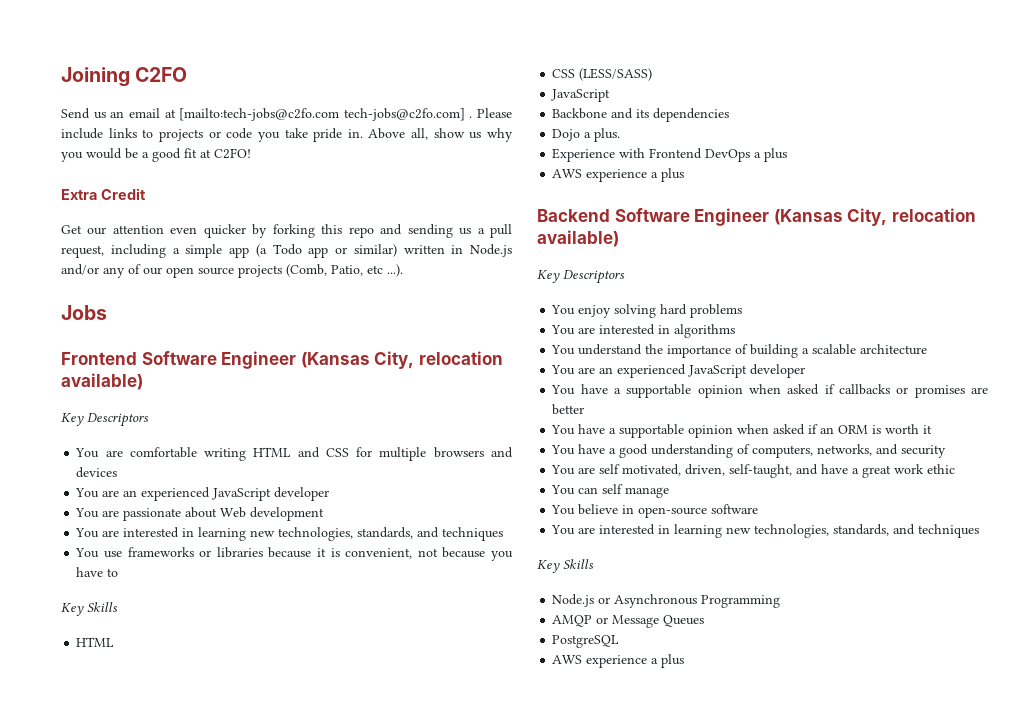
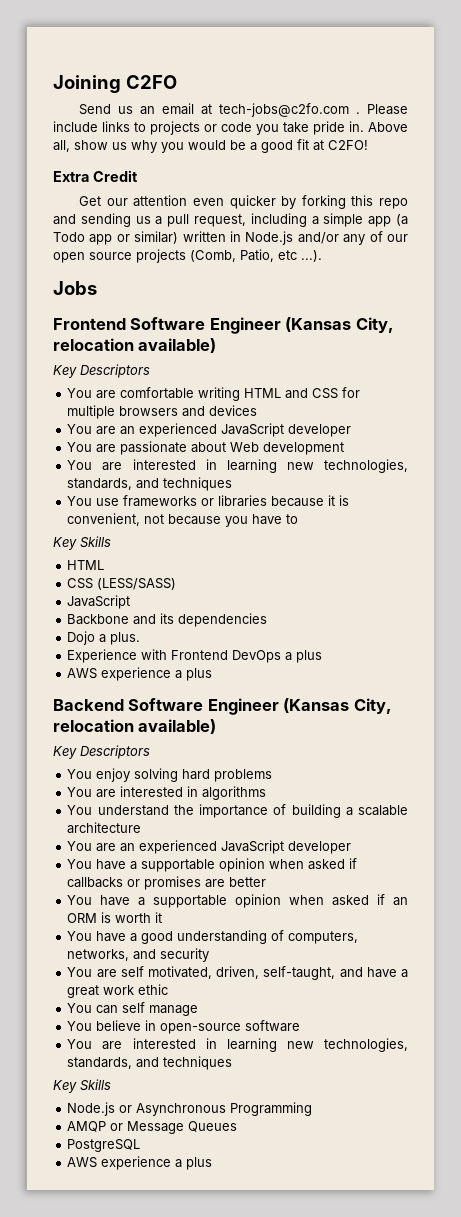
[179,108,465,121] [mailto:tech-jobs@c2fo.com tech-jobs@c2fo.com] -> [218,103,349,117] tech-jobs@c2fo.com

